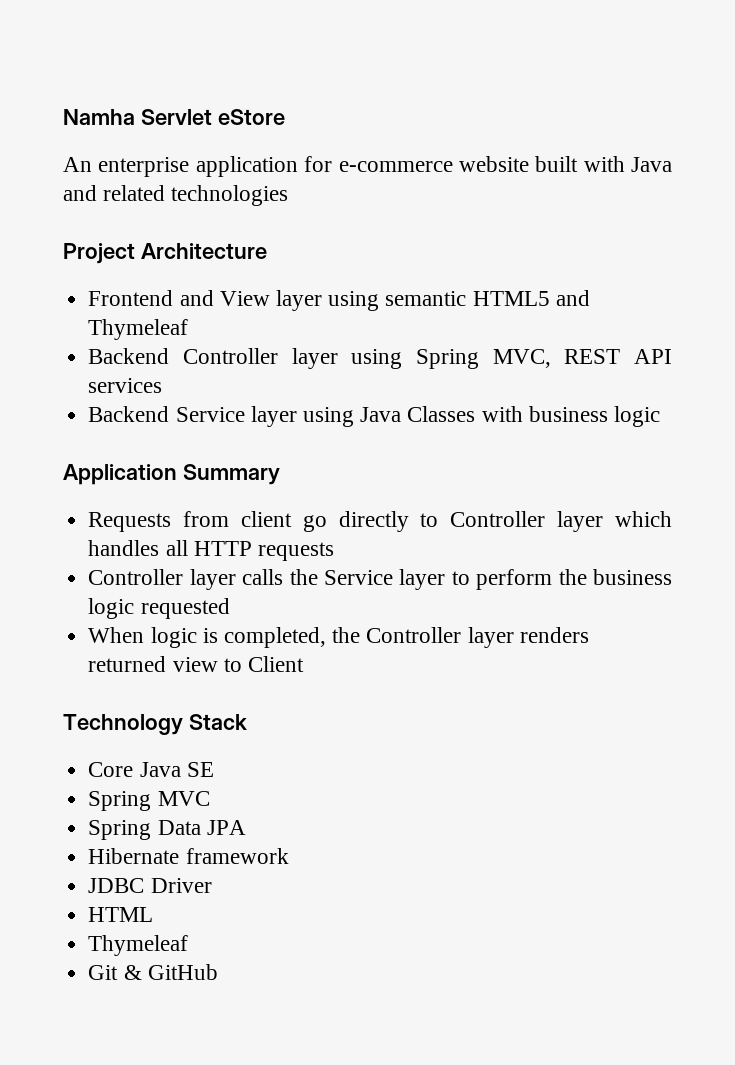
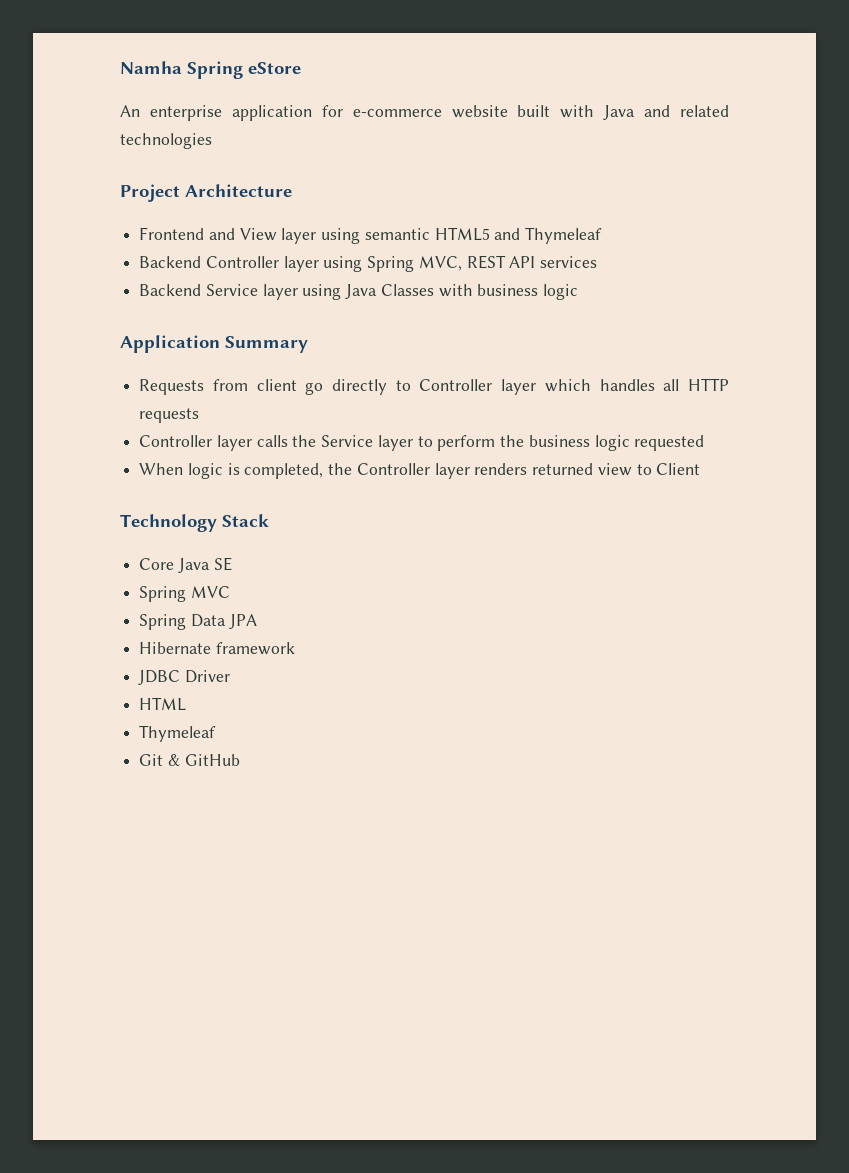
[140,109,212,125] Servlet -> [187,61,243,79] Spring

